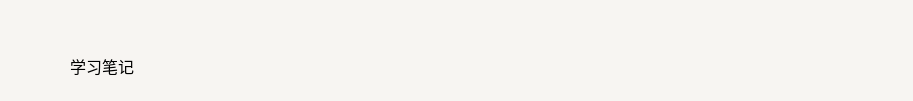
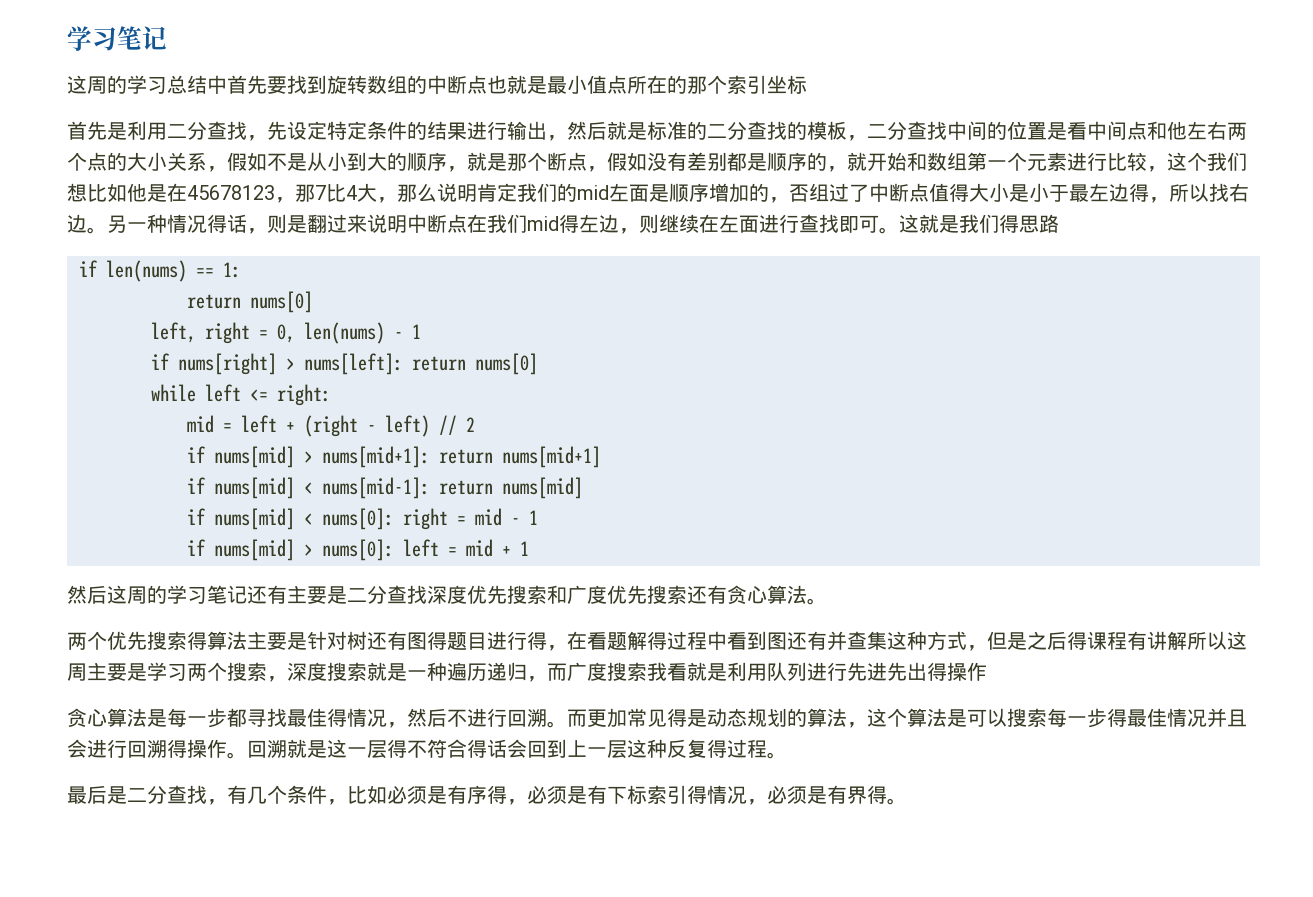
[70,59,134,76] 学习笔记 -> [67,26,167,51] [67,75,807,94] [67,121,1247,141] [67,152,1247,172] [67,183,1249,203] [67,214,1059,234] [79,260,241,282] [187,291,313,313] [151,322,421,344] [151,353,538,375] [151,384,331,406] [187,415,475,437] [187,446,601,468] [187,477,583,499] [187,508,538,530] [187,539,529,561] [67,585,827,605] [67,631,1247,651] [67,662,987,682] [67,708,1247,728] [67,739,787,759] [67,785,907,805] 学习笔记 // 这周的学习总结中首先要找到旋转数组的中断点也就是最小值点所在的那个索引坐标 // 首先是利用二分查找，先设定特定条件的结果进行输出，然后就是标准的二分查找的模板，二分查找中间的位置是看中间点和他左右两个点的大小关系，假如不是从小到大的顺序，就是那个断点，假如没有差别都是顺序的，就开始和数组第一个元素进行比较，这个我们想比如他是在45678123，那7比4大，那么说明肯定我们的mid左面是顺序增加的，否组过了中断点值得大小是小于最左边得，所以找右边。另一种情况得话，则是翻过来说明中断点在我们mid得左边，则继续在左面进行查找即可。这就是我们得思路 // if len(nums) == 1: // return nums[0] // left, right = 0, len(nums) - 1 // if nums[right] > nums[left]: return nums[0] // while left <= right: // mid = left + (right - left) // 2 // if nums[mid] > nums[mid+1]: return nums[mid+1] // if nums[mid] < nums[mid-1]: return nums[mid] // if nums[mid] < nums[0]: right = mid - 1 // if nums[mid] > nums[0]: left = mid + 1 // 然后这周的学习笔记还有主要是二分查找深度优先搜索和广度优先搜索还有贪心算法。 // 两个优先搜索得算法主要是针对树还有图得题目进行得，在看题解得过程中看到图还有并查集这种方式，但是之后得课程有讲解所以这周主要是学习两个搜索，深度搜索就是一种遍历递归，而广度搜索我看就是利用队列进行先进先出得操作 // 贪心算法是每一步都寻找最佳得情况，然后不进行回溯。而更加常见得是动态规划的算法，这个算法是可以搜索每一步得最佳情况并且会进行回溯得操作。回溯就是这一层得不符合得话会回到上一层这种反复得过程。 // 最后是二分查找，有几个条件，比如必须是有序得，必须是有下标索引得情况，必须是有界得。

